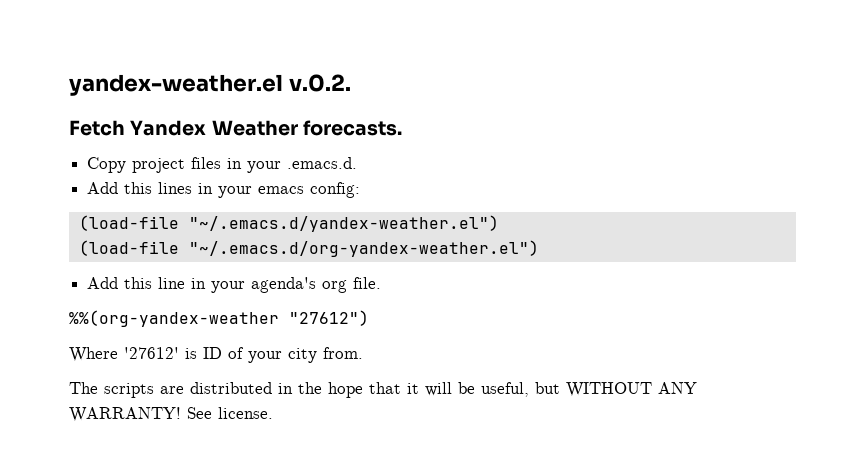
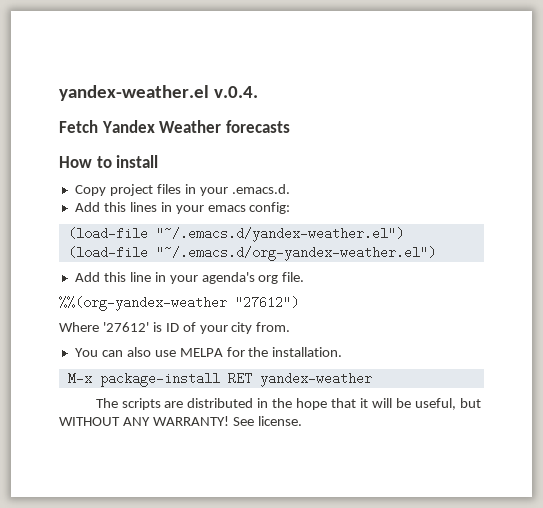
[288,74,351,92] v.0.2. -> [213,86,258,98] v.0.4.
[302,120,402,136] forecasts. -> [225,120,290,133] [59,155,159,168] forecasts // How to install
(363, 353) none -> [74,347,343,357] [67,372,372,387] // You can also use MELPA for the installation. // M-x package-install RET yandex-weather

